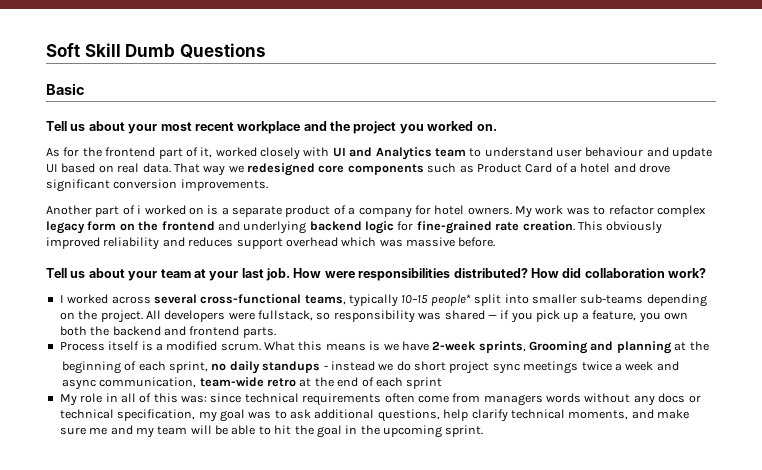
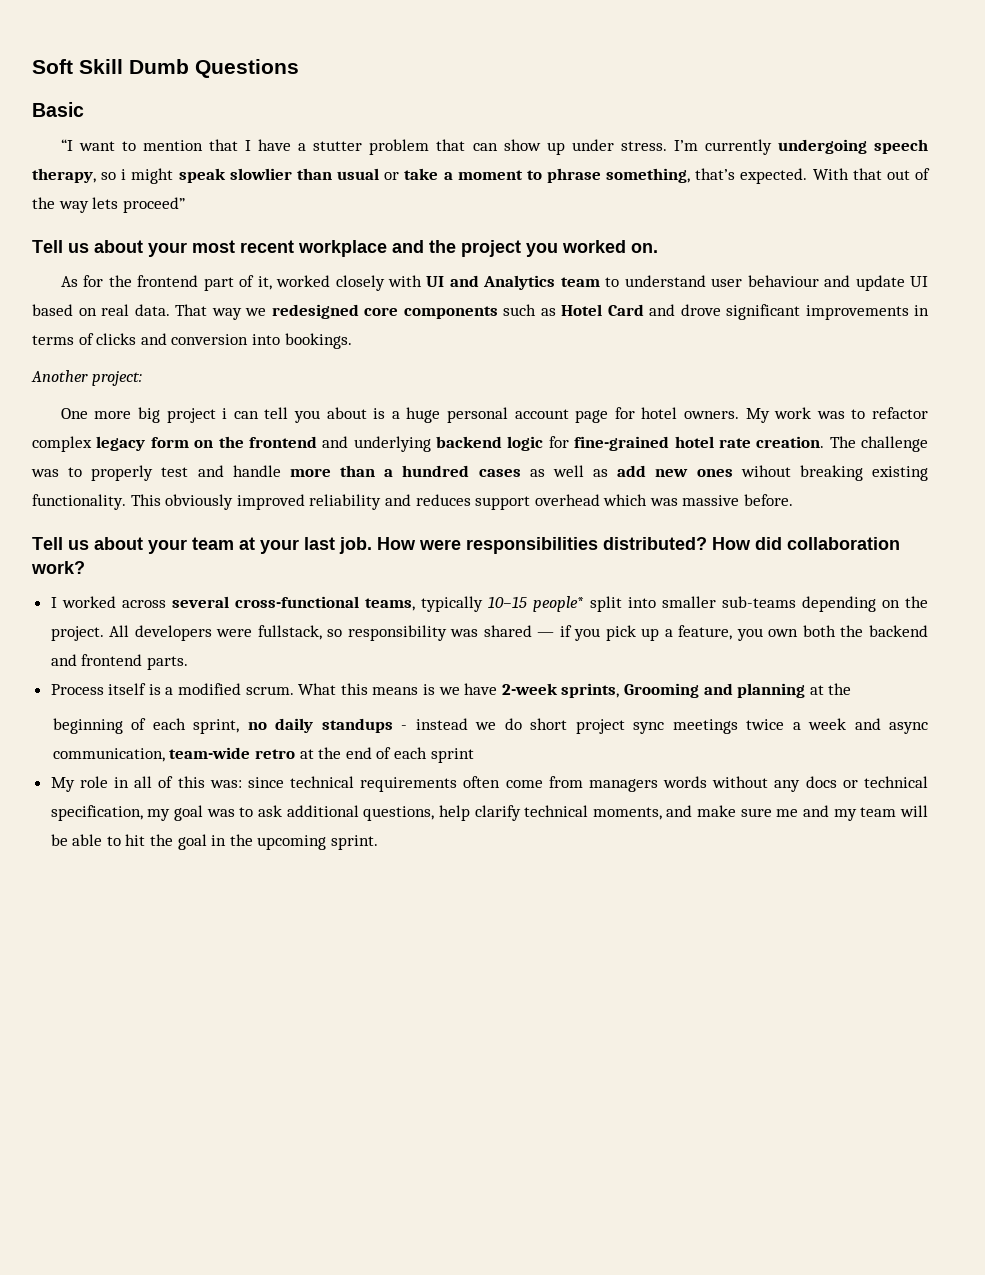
(85, 89) none -> [60,139,928,155] [32,168,930,184] [32,197,185,213] // “I want to mention that I have a stutter problem that can show up under stress. I’m currently undergoing speech therapy, so i might speak slowlier than usual or take a moment to phrase something, that’s expected. With that out of the way lets proceed”
[476,163,671,173] [46,179,268,192] [46,205,412,218] Product Card of a hotel and drove significant conversion improvements. // Another part of i worked on is a separate product of a company -> [561,304,929,320] [32,333,352,349] [31,370,142,386] [60,407,609,423] Hotel Card and drove significant improvements in terms of clicks and conversion into bookings. // Another project: // One more big project i can tell you about is a huge personal account page
(492, 227) none -> [674,436,714,448] hotel
(575, 226) none -> [829,436,928,452] [31,465,928,481] [32,494,126,510] The challenge was to properly test and handle more than a hundred cases as well as add new ones wihout breaking existing functionality.

